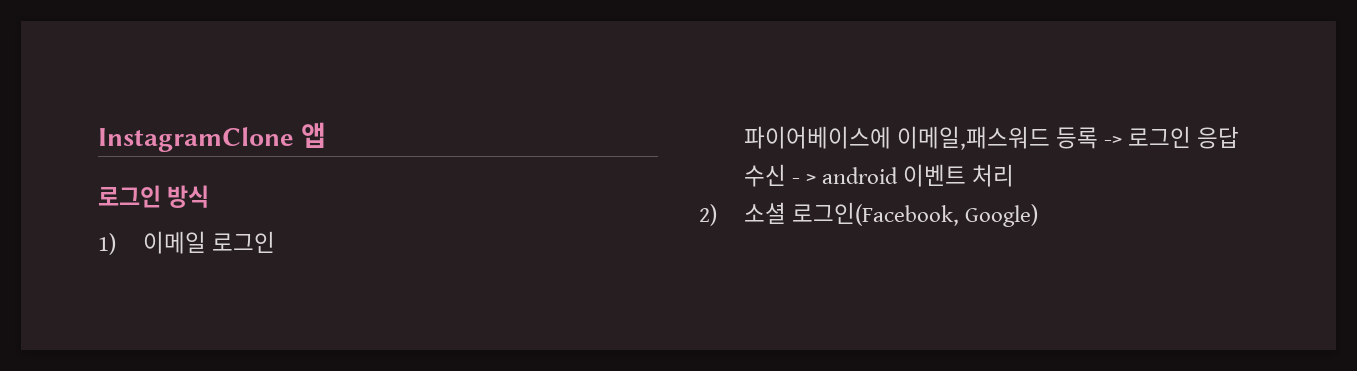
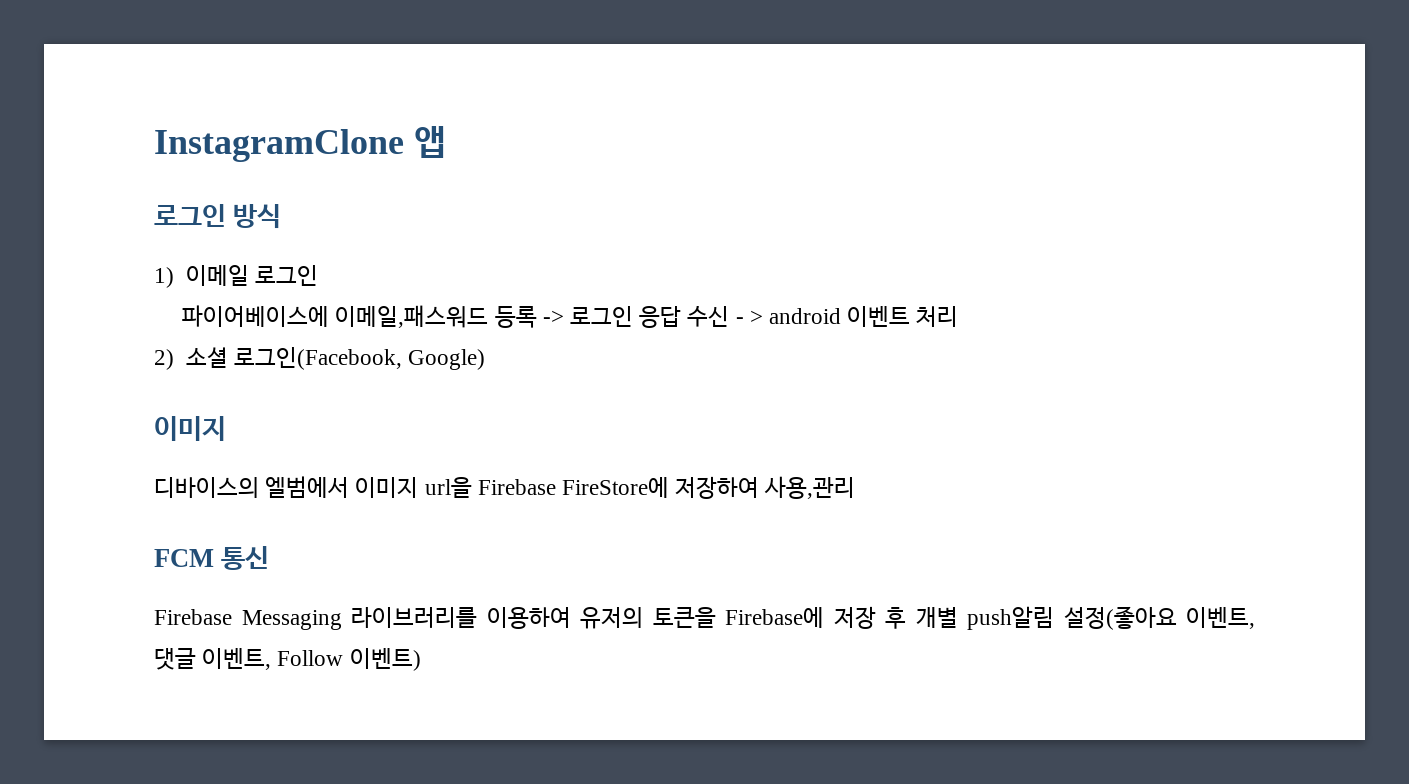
(1038, 215) none -> [154,416,226,441] [154,476,856,499] [154,546,270,570] [154,606,1255,630] [154,648,421,671] // 이미지 // 디바이스의 엘범에서 이미지 url을 Firebase FireStore에 저장하여 사용,관리 // FCM 통신 // Firebase Messaging 라이브러리를 이용하여 유저의 토큰을 Firebase에 저장 후 개별 push알림 설정(좋아요 이벤트, 댓글 이벤트, Follow 이벤트)

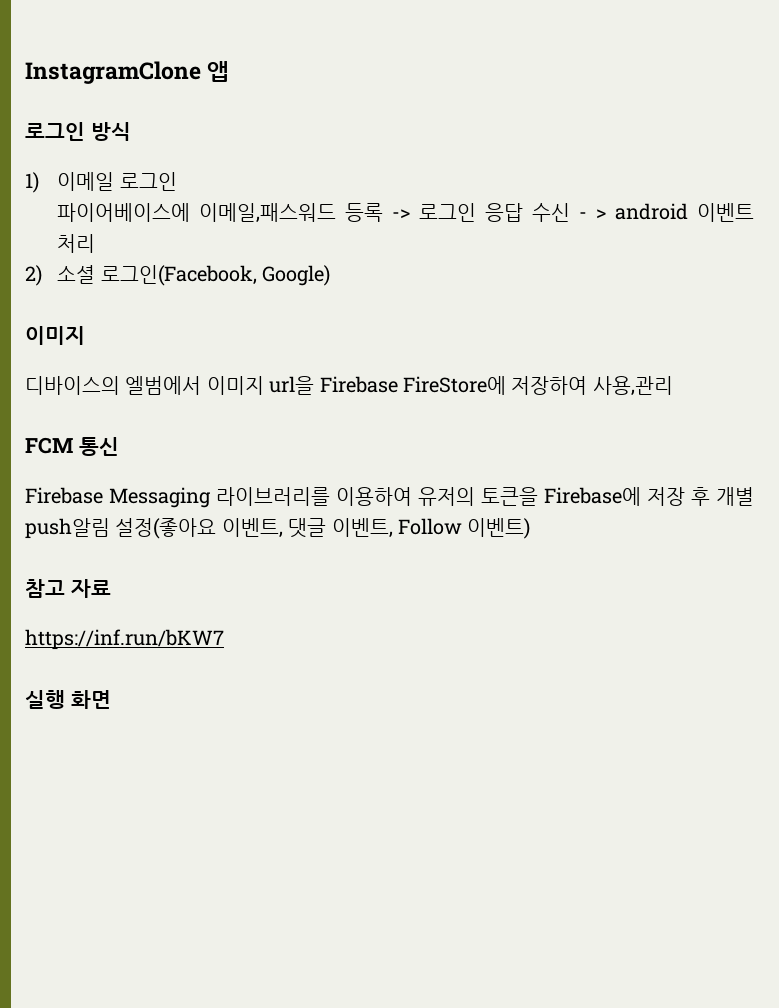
(421, 659) none -> [25,579,111,598] [25,629,224,650] [25,690,111,709] // 참고 자료 // https://inf.run/bKW7 // 실행 화면

